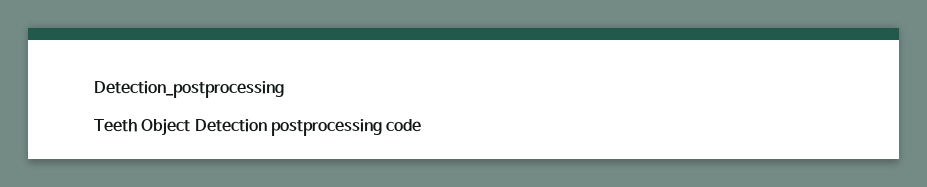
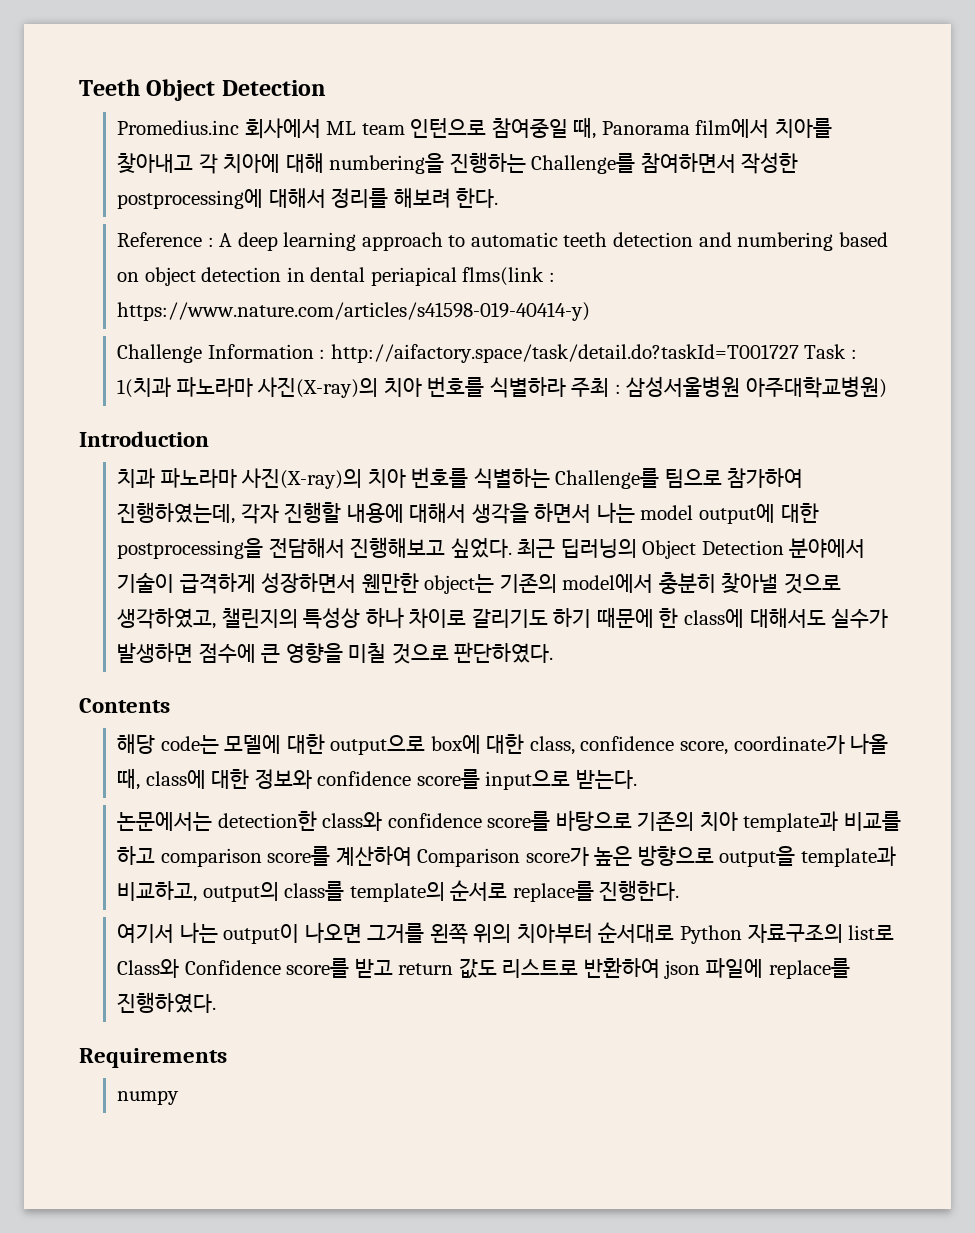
[94,81,284,98] Detection_postprocessing // -> (79, 87) none
[270,119,422,136] postprocessing code -> [117,117,832,139] [117,152,799,174] [117,188,499,209] [117,232,888,251] [117,267,555,286] [117,302,591,321] [117,344,857,363] [117,376,887,398] [79,431,209,447] [117,467,804,489] [117,502,819,524] [117,537,866,559] [117,572,841,594] [117,607,889,629] [117,642,554,664] [79,698,170,713] [117,733,889,755] [117,768,637,790] [117,810,901,832] [117,845,896,867] [117,880,680,902] [117,922,895,944] [117,957,850,979] [117,992,217,1013] [79,1048,227,1068] [117,1090,180,1105] // Promedius.inc 회사에서 ML team 인턴으로 참여중일 때, Panorama film에서 치아를 찾아내고 각 치아에 대해 numbering을 진행하는 Challenge를 참여하면서 작성한 postprocessing에 대해서 정리를 해보려 한다. // Reference : A deep learning approach to automatic teeth detection and numbering based on object detection in dental periapical flms(link : https://www.nature.com/articles/s41598-019-40414-y) // Challenge Information : http://aifactory.space/task/detail.do?taskId=T001727 Task : 1(치과 파노라마 사진(X-ray)의 치아 번호를 식별하라 주최 : 삼성서울병원 아주대학교병원) // Introduction // 치과 파노라마 사진(X-ray)의 치아 번호를 식별하는 Challenge를 팀으로 참가하여 진행하였는데, 각자 진행할 내용에 대해서 생각을 하면서 나는 model output에 대한 postprocessing을 전담해서 진행해보고 싶었다. 최근 딥러닝의 Object Detection 분야에서 기술이 급격하게 성장하면서 웬만한 object는 기존의 model에서 충분히 찾아낼 것으로 생각하였고, 챌린지의 특성상 하나 차이로 갈리기도 하기 때문에 한 class에 대해서도 실수가 발생하면 점수에 큰 영향을 미칠 것으로 판단하였다. // Contents // 해당 code는 모델에 대한 output으로 box에 대한 class, confidence score, coordinate가 나올 때, class에 대한 정보와 confidence score를 input으로 받는다. // 논문에서는 detection한 class와 confidence score를 바탕으로 기존의 치아 template과 비교를 하고 comparison score를 계산하여 Comparison score가 높은 방향으로 output을 template과 비교하고, output의 class를 template의 순서로 replace를 진행한다. // 여기서 나는 output이 나오면 그거를 왼쪽 위의 치아부터 순서대로 Python 자료구조의 list로 Class와 Confidence score를 받고 return 값도 리스트로 반환하여 json 파일에 replace를 진행하였다. // Requirements // numpy

